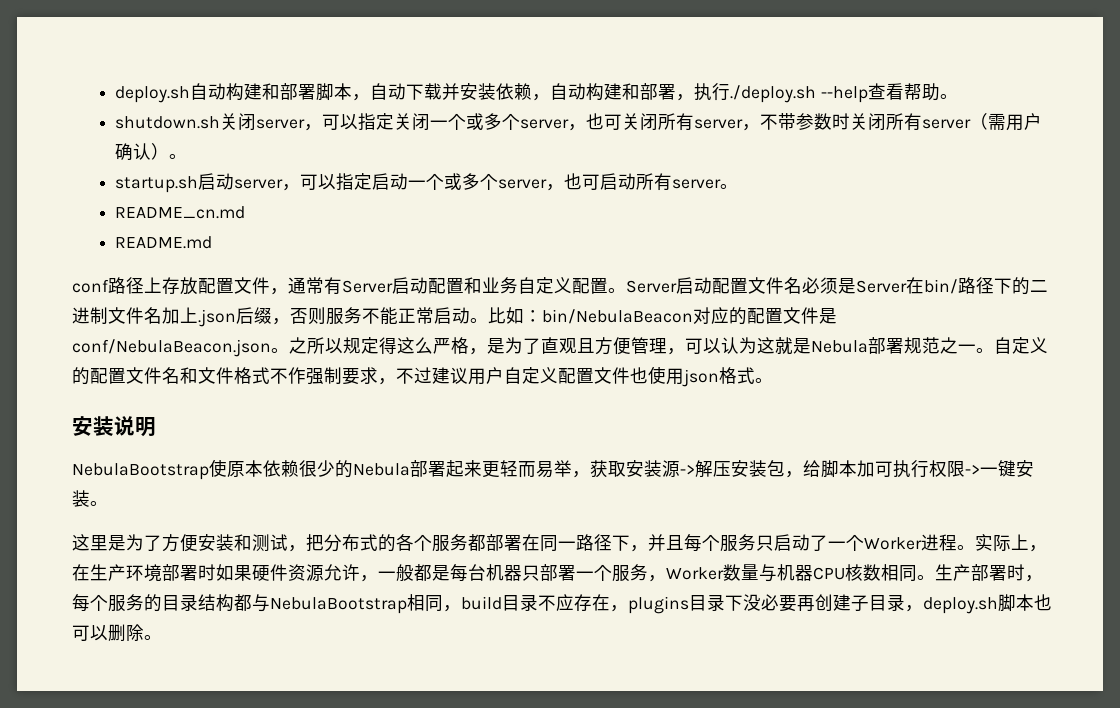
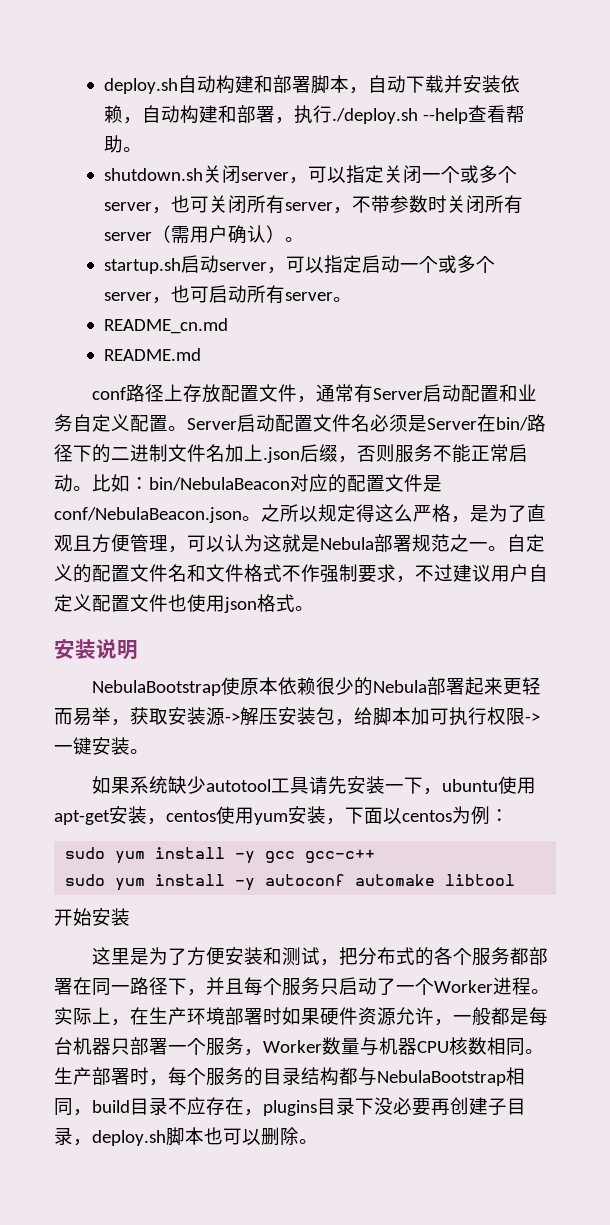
(108, 503) none -> [92,776,537,795] [54,806,509,825] [65,847,376,864] [65,874,516,891] [54,908,130,926] // 如果系统缺少autotool工具请先安装一下，ubuntu使用apt-get安装，centos使用yum安装，下面以centos为例： // sudo yum install -y gcc gcc-c++ // sudo yum install -y autoconf automake libtool // 开始安装

